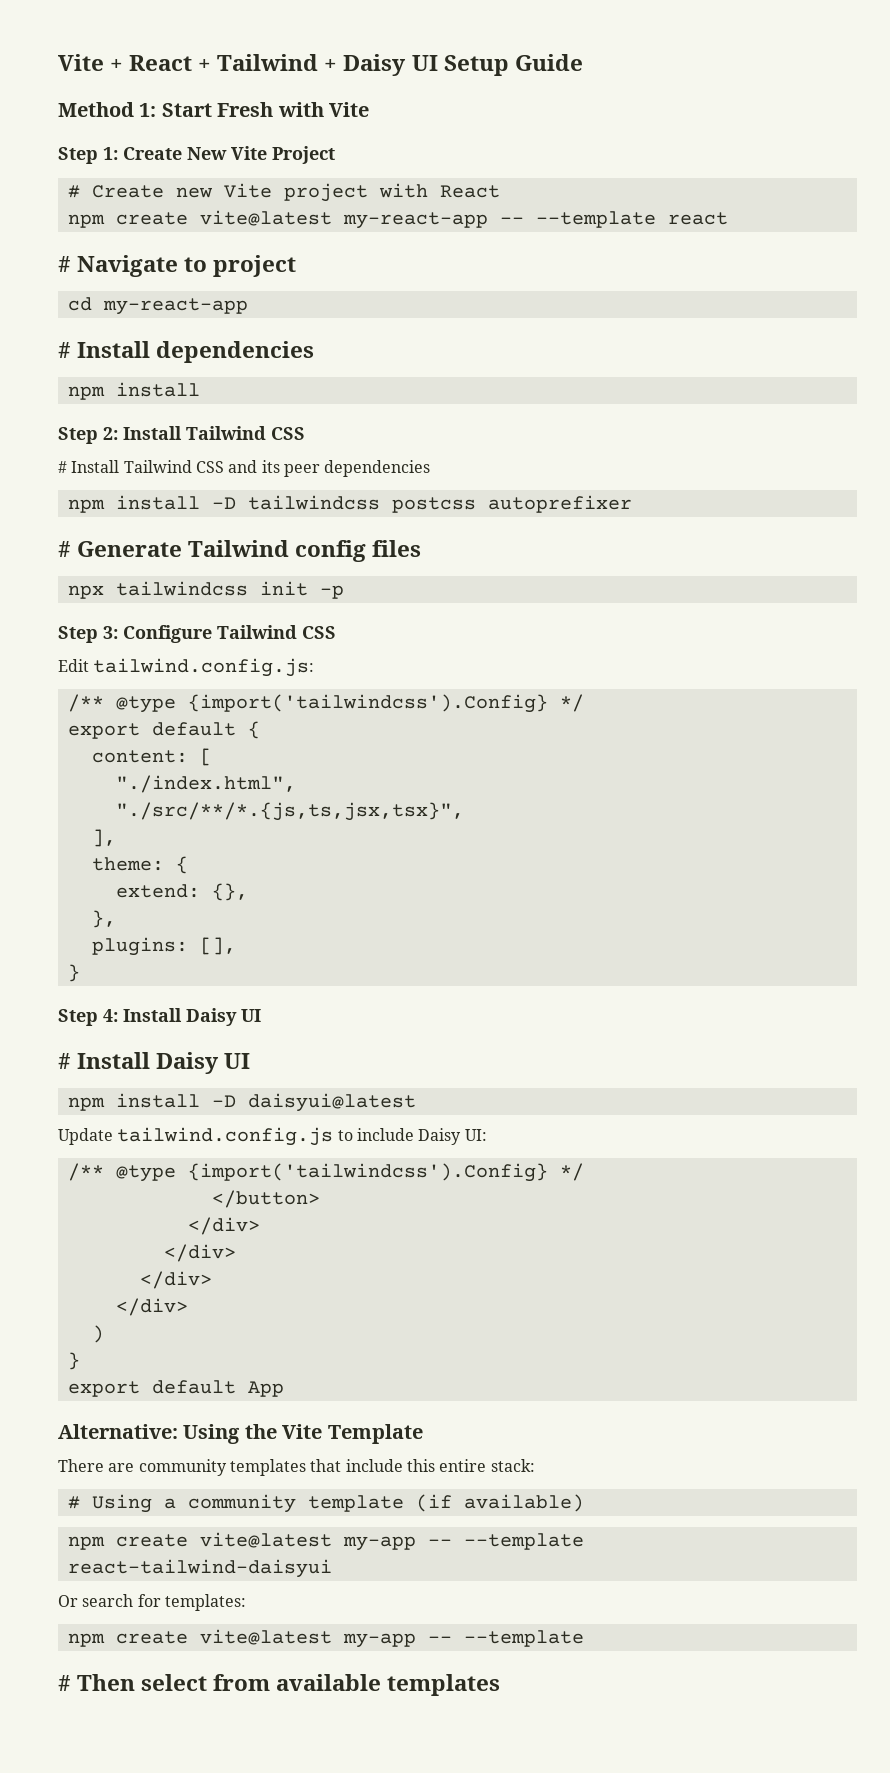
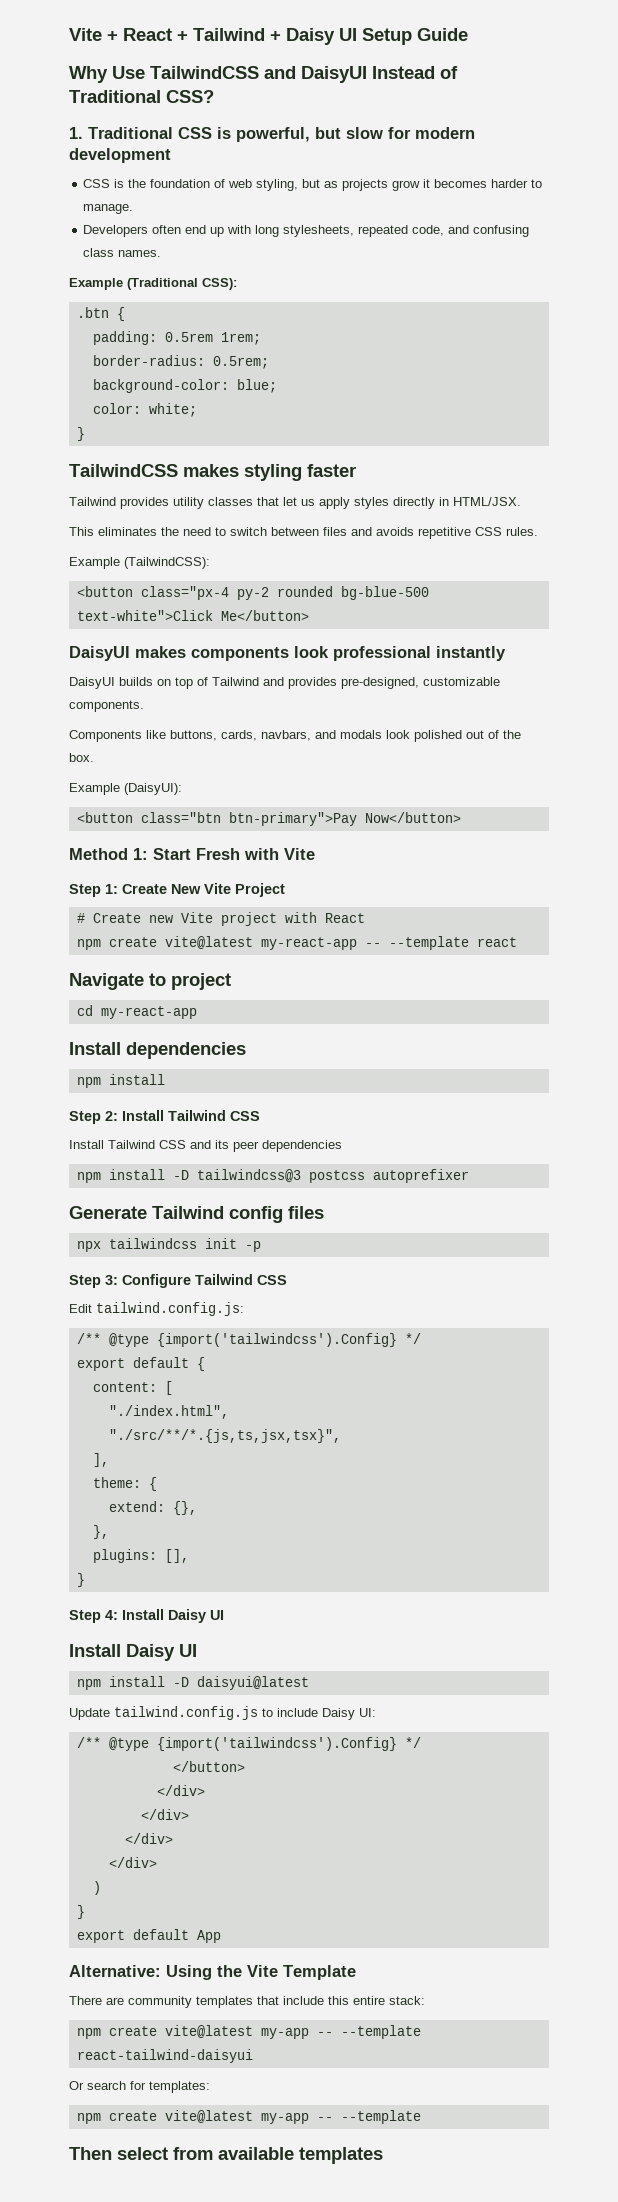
(583, 62) none -> [69,66,458,83] [69,90,214,103] [69,127,475,142] [69,148,171,163] [83,179,543,191] [83,204,134,214] [83,225,530,237] [83,248,162,257] [69,278,237,290] [76,307,125,321] [92,331,261,345] [92,355,269,369] [92,379,277,393] [92,403,197,417] [76,427,85,441] [69,464,356,481] [69,497,521,509] [69,527,538,539] [69,557,210,569] [76,586,429,600] [76,610,309,621] [69,646,506,661] [69,677,500,689] [69,700,144,712] [69,730,521,742] [69,753,94,762] [69,783,182,795] [76,812,461,826] // Why Use TailwindCSS and DaisyUI Instead of Traditional CSS? // 1. Traditional CSS is powerful, but slow for modern development // CSS is the foundation of web styling, but as projects grow it becomes harder to manage. // Developers often end up with long stylesheets, repeated code, and confusing class names. // Example (Traditional CSS): // .btn { // padding: 0.5rem 1rem; // border-radius: 0.5rem; // background-color: blue; // color: white; // } // TailwindCSS makes styling faster // Tailwind provides utility classes that let us apply styles directly in HTML/JSX. // This eliminates the need to switch between files and avoids repetitive CSS rules. // Example (TailwindCSS): // <button class="px-4 py-2 rounded bg-blue-500 text-white">Click Me</button> // DaisyUI makes components look professional instantly // DaisyUI builds on top of Tailwind and provides pre-designed, customizable components. // Components like buttons, cards, navbars, and modals look polished out of the box. // Example (DaisyUI): // <button class="btn btn-primary">Pay Now</button>
[58,256,71,272] # -> (517, 942) none
[58,342,71,358] # -> (197, 1012) none
[58,461,67,473] # -> (260, 1116) none
[247,495,380,510] tailwindcss -> [196,1169,301,1182] tailwindcss@3
[58,541,71,557] # -> (469, 1176) none
[58,1053,71,1069] # -> (224, 1615) none
[67,1494,584,1513] // # Using a community template (if available) -> (425, 2000) none
[58,1675,71,1691] # -> (421, 2117) none

